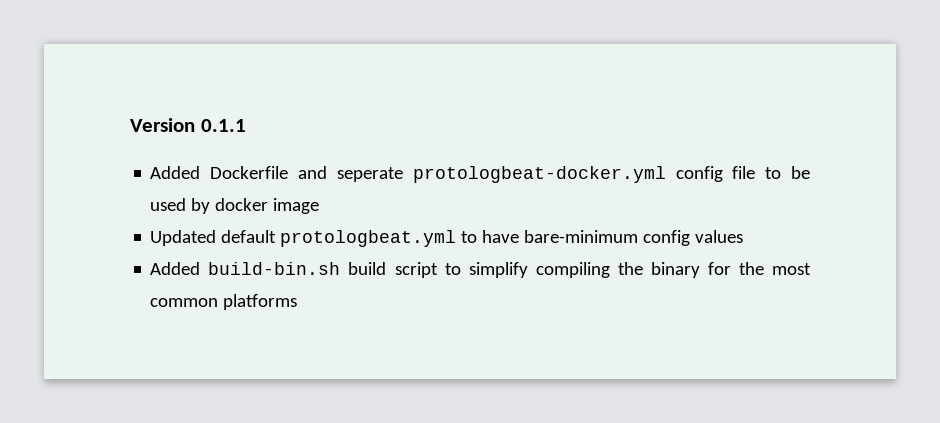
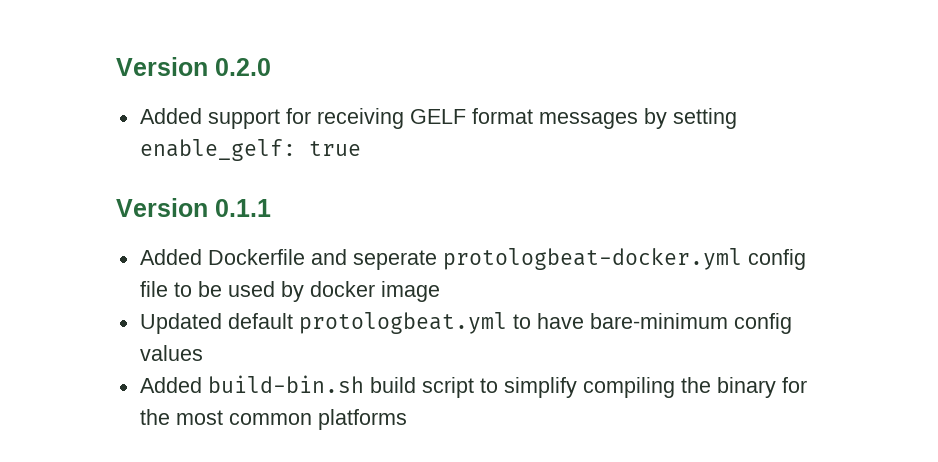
[130,118,195,132] Version -> [116,57,271,76] [139,108,737,129] [139,139,361,161] [116,198,208,217] Version 0.2.0 // Added support for receiving GELF format messages by setting enable_gelf: true // Version

